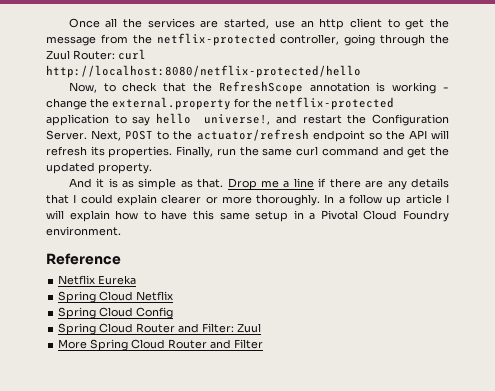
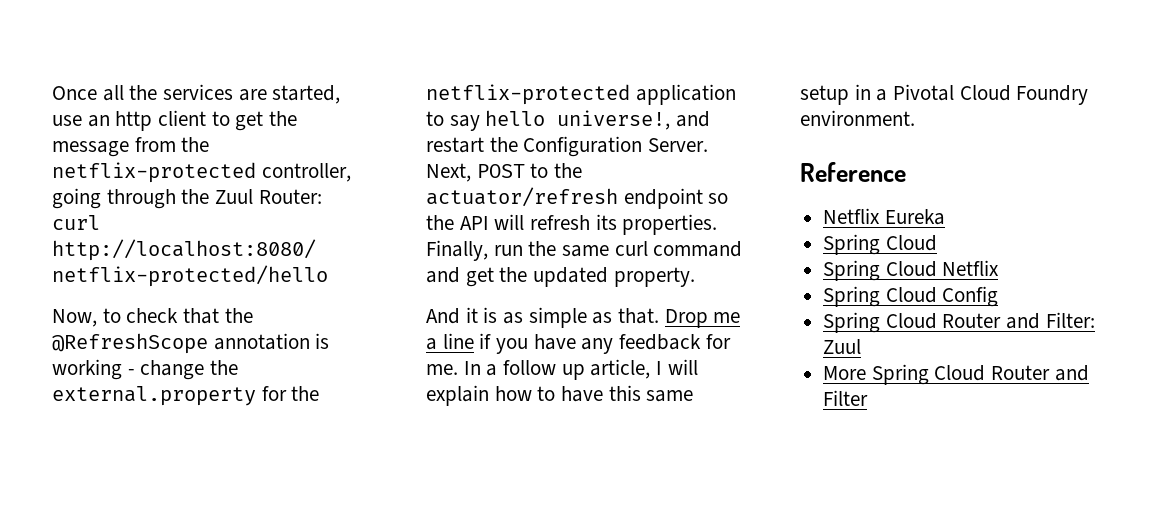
[218,81,303,94] RefreshScope -> [52,333,208,354] @RefreshScope
[329,178,449,190] [46,194,321,206] there are any details that I could explain clearer or more thoroughly. -> [496,334,731,354] [426,364,458,375] you have any feedback for me.
[405,194,442,204] article -> [590,359,651,379] article,
(134, 296) none -> [823,260,937,281] // Spring Cloud

